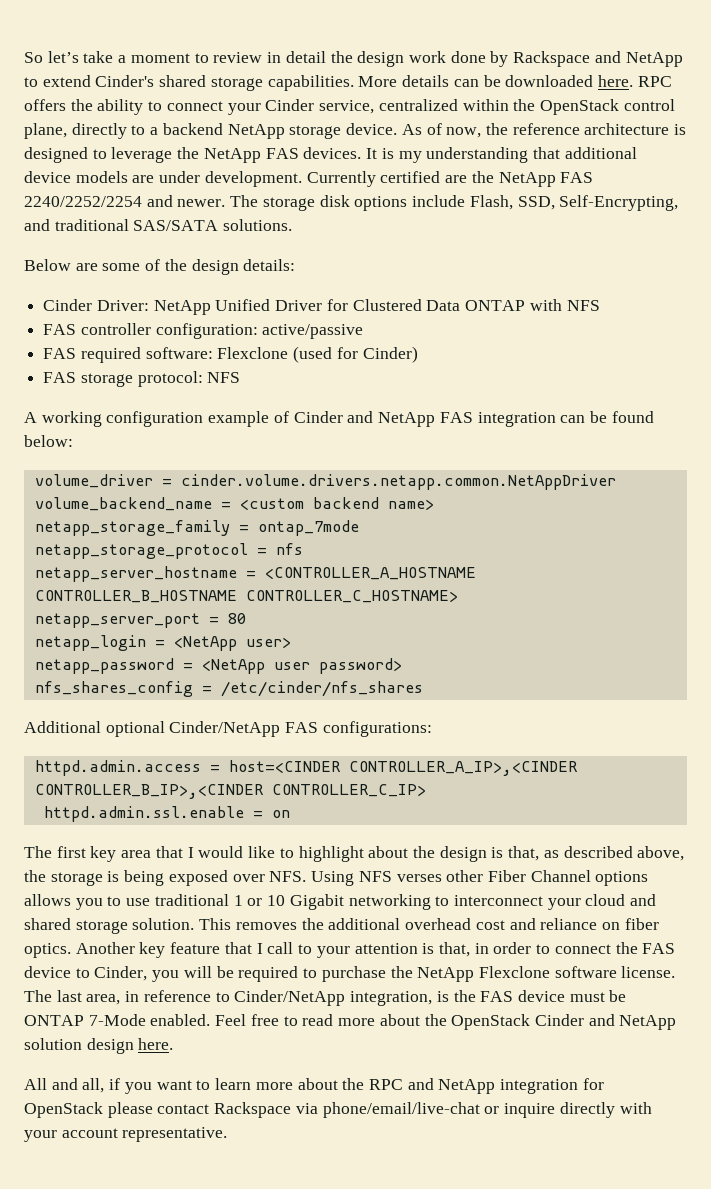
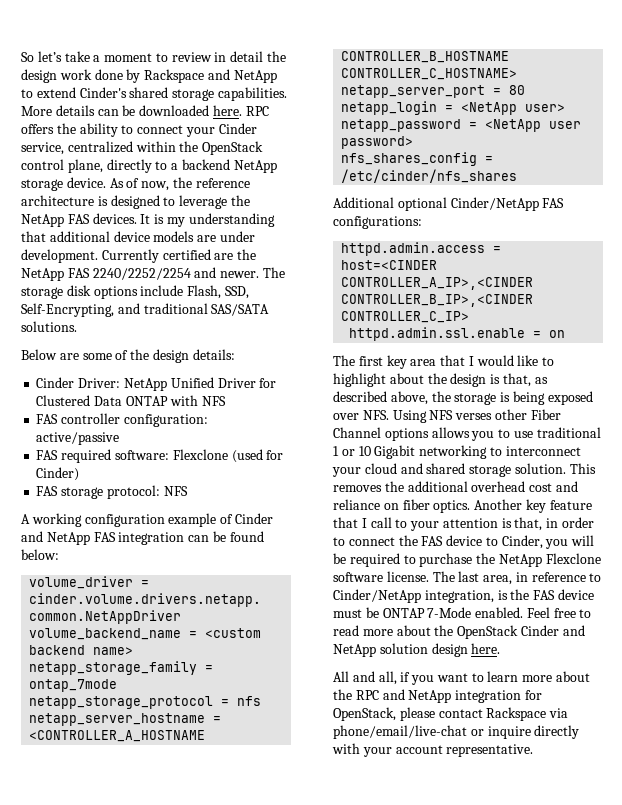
[24,1102,103,1118] OpenStack -> [333,707,396,721] OpenStack,

